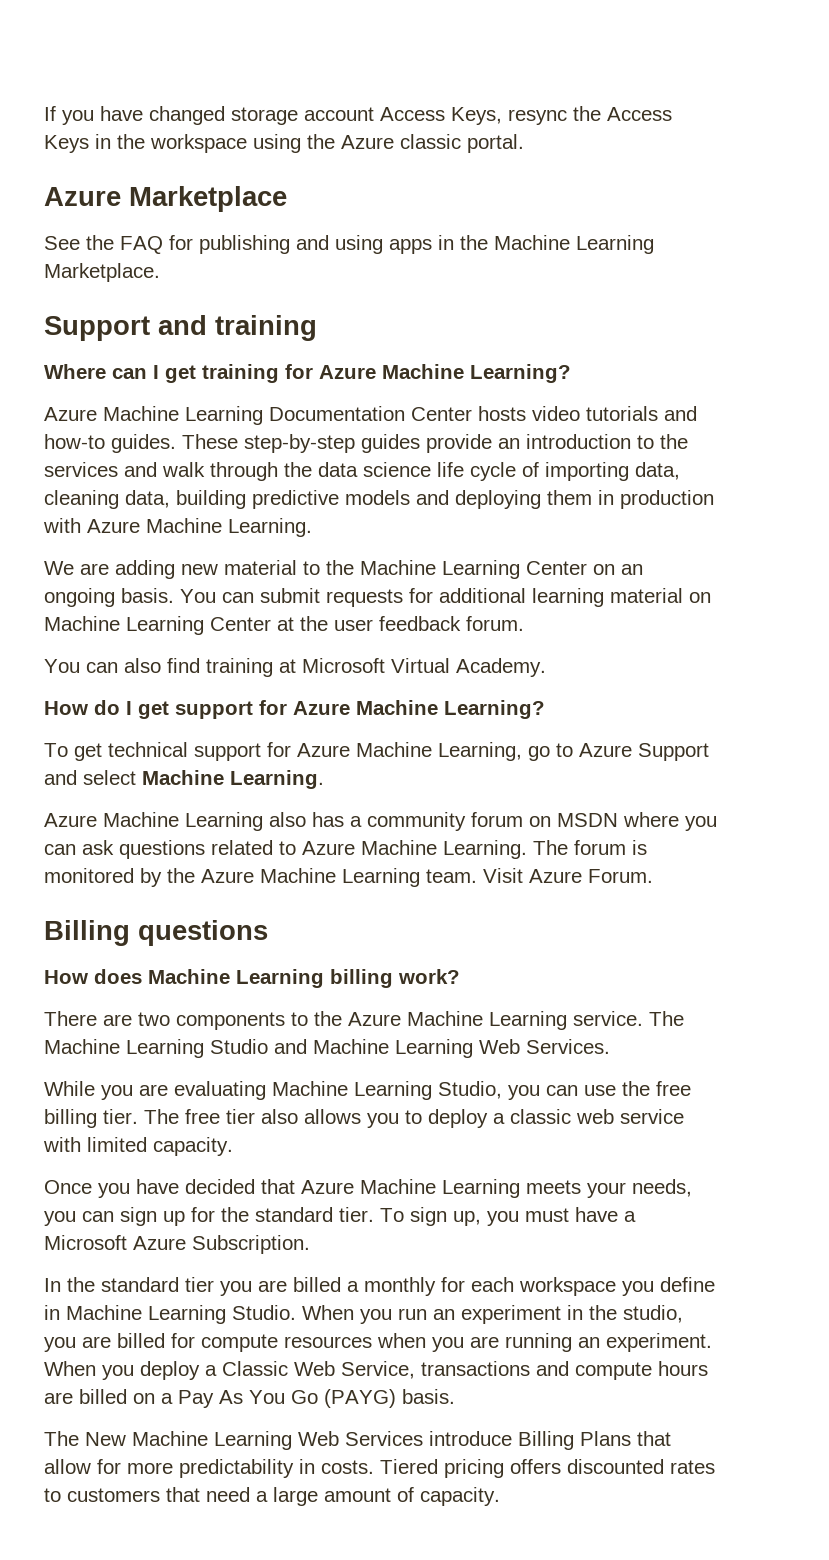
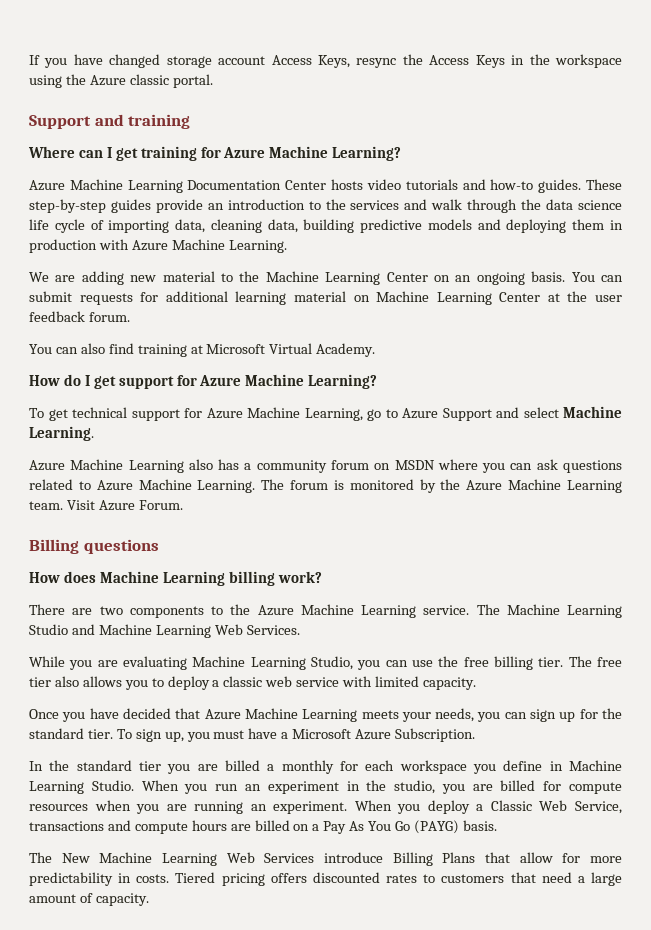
[44,186,287,212] [44,235,654,254] [44,263,160,282] // Azure Marketplace // See the FAQ for publishing and using apps in the Machine Learning Marketplace. -> (213, 81) none

